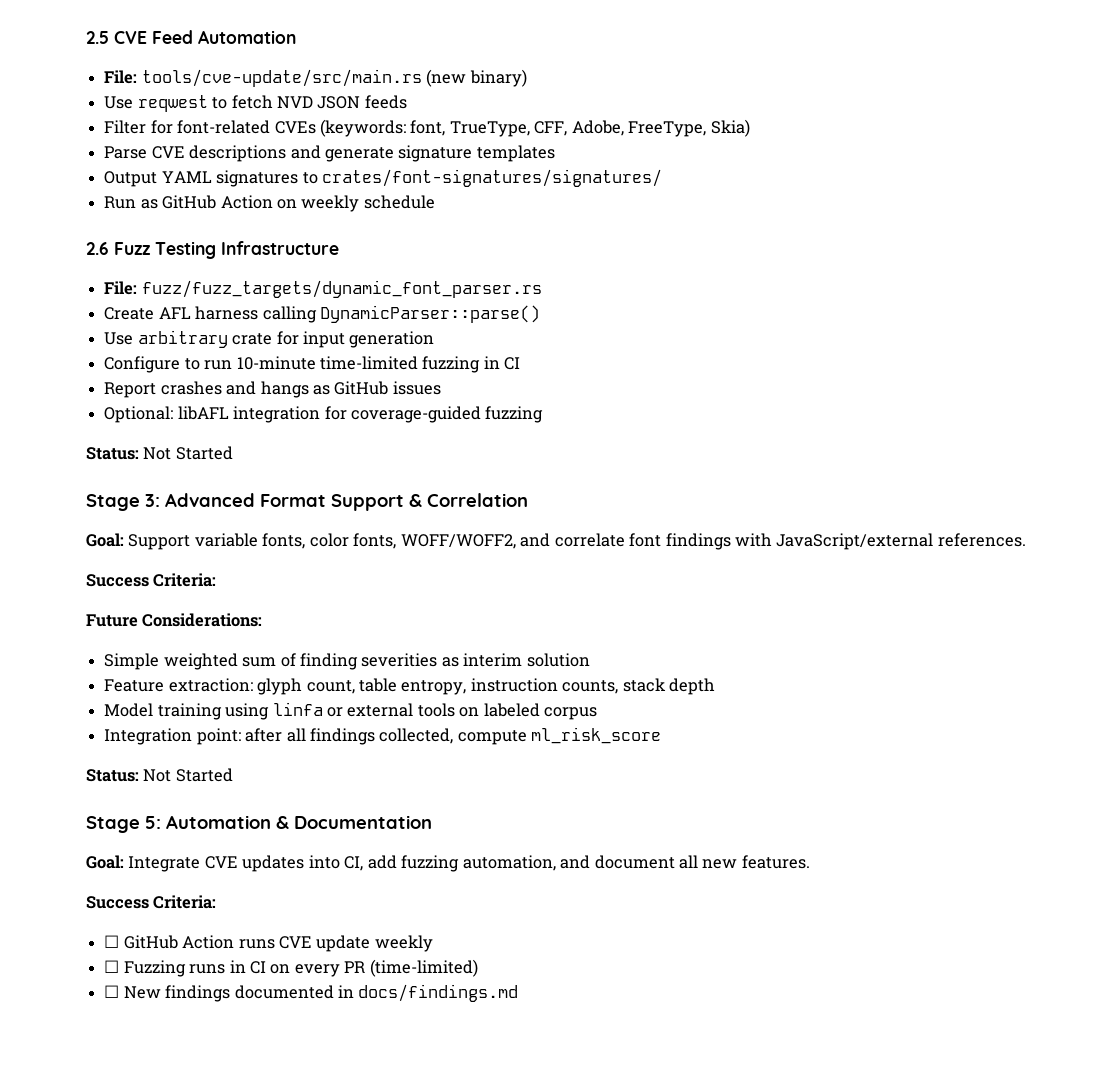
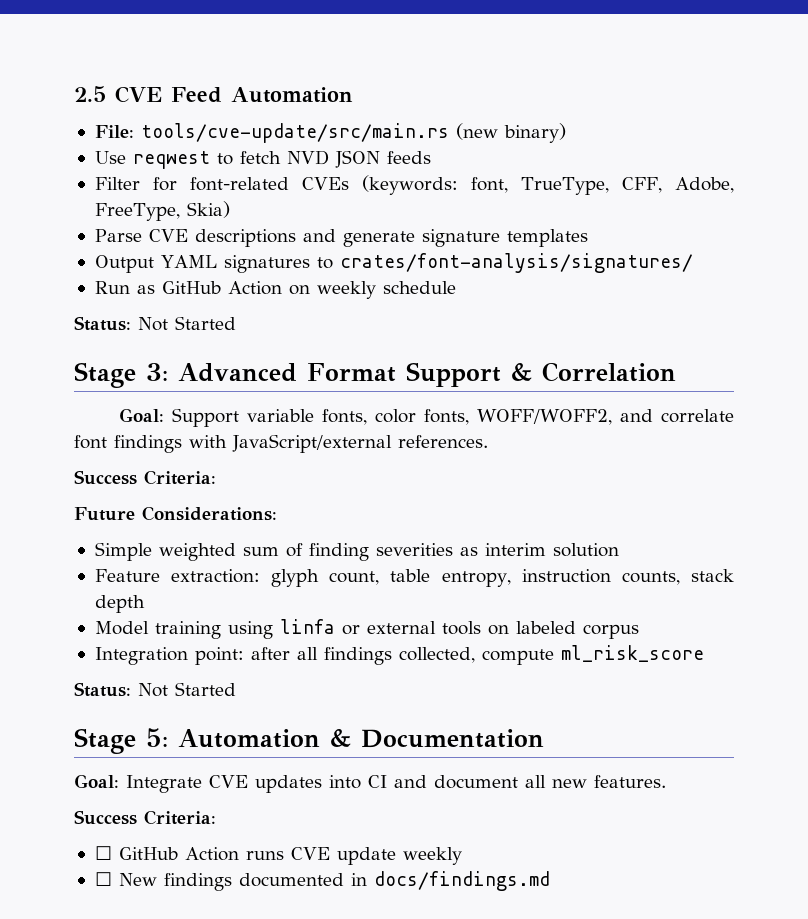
[321,169,662,187] crates/font-signatures/signatures/ -> [339,253,693,273] crates/font-analysis/signatures/
[86,241,339,259] [104,280,542,298] [104,305,540,323] [104,330,435,348] [104,356,521,373] [104,381,441,398] [104,406,544,423] // 2.6 Fuzz Testing Infrastructure // File: fuzz/fuzz_targets/dynamic_font_parser.rs // Create AFL harness calling DynamicParser::parse() // Use arbitrary crate for input generation // Configure to run 10-minute time-limited fuzzing in CI // Report crashes and hangs as GitHub issues // Optional: libAFL integration for coverage-guided fuzzing -> (456, 287) none
[344,855,556,872] CI, add fuzzing automation, -> [368,775,387,788] CI
[104,959,478,977] // ☐ Fuzzing runs in CI on every PR (time-limited) -> (462, 856) none

